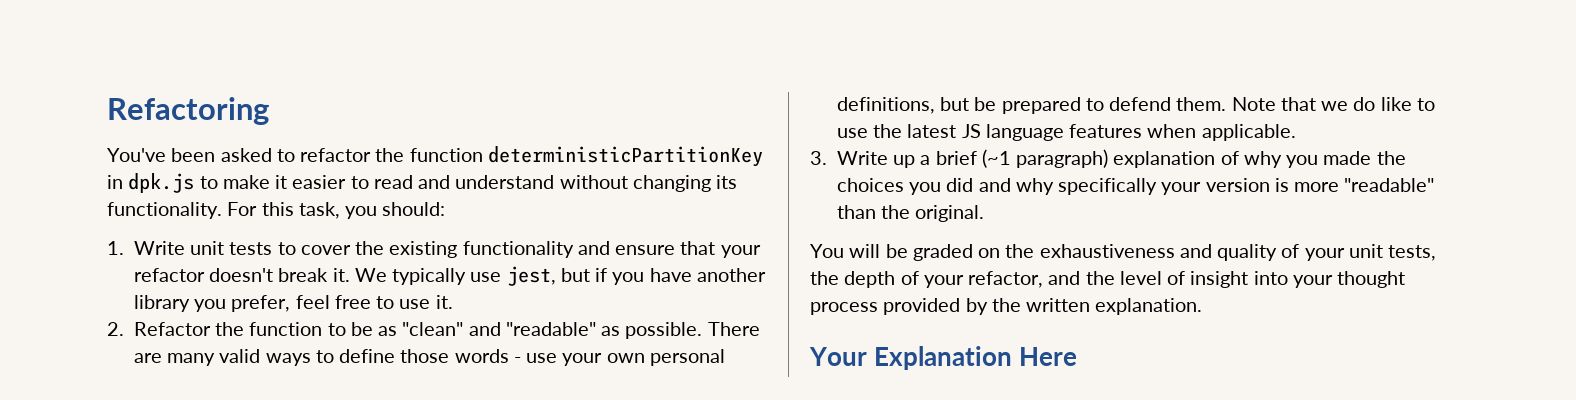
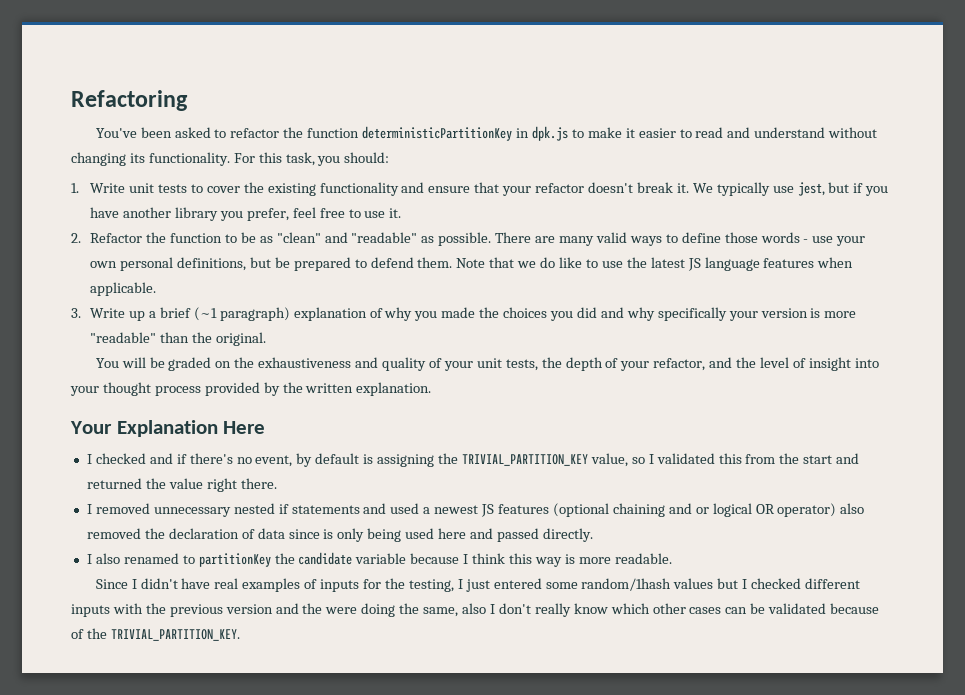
(1078, 356) none -> [86,453,860,467] [86,478,277,492] [86,503,865,517] [86,528,593,542] [86,552,672,567] [95,578,861,592] [71,603,880,617] [71,628,240,641] // I checked and if there's no event, by default is assigning the TRIVIAL_PARTITION_KEY value, so I validated this from the start and returned the value right there. // I removed unnecessary nested if statements and used a newest JS features (optional chaining and or logical OR operator) also removed the declaration of data since is only being used here and passed directly. // I also renamed to partitionKey the candidate variable because I think this way is more readable. // Since I didn't have real examples of inputs for the testing, I just entered some random/1hash values but I checked different inputs with the previous version and the were doing the same, also I don't really know which other cases can be validated because of the TRIVIAL_PARTITION_KEY.

